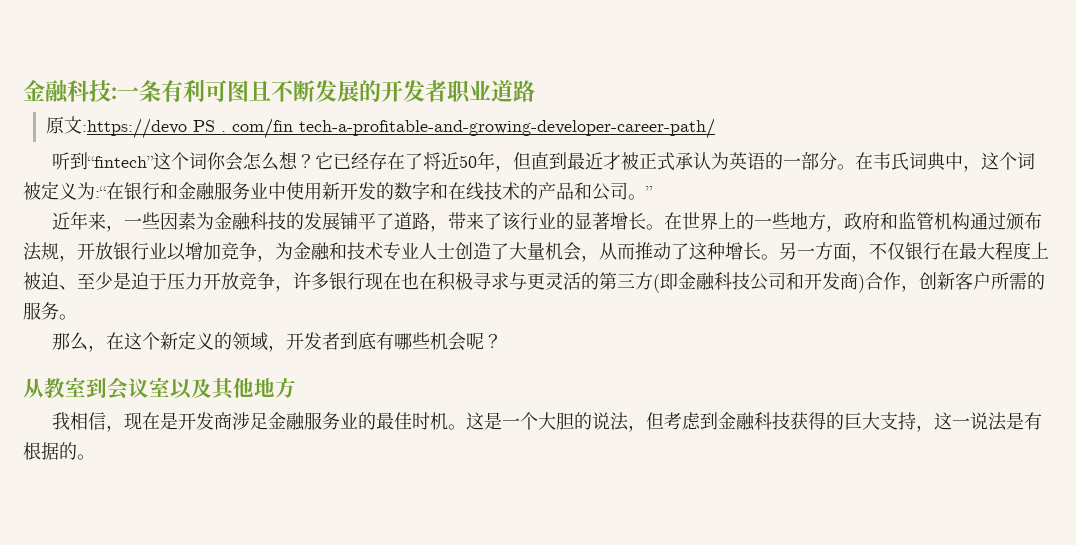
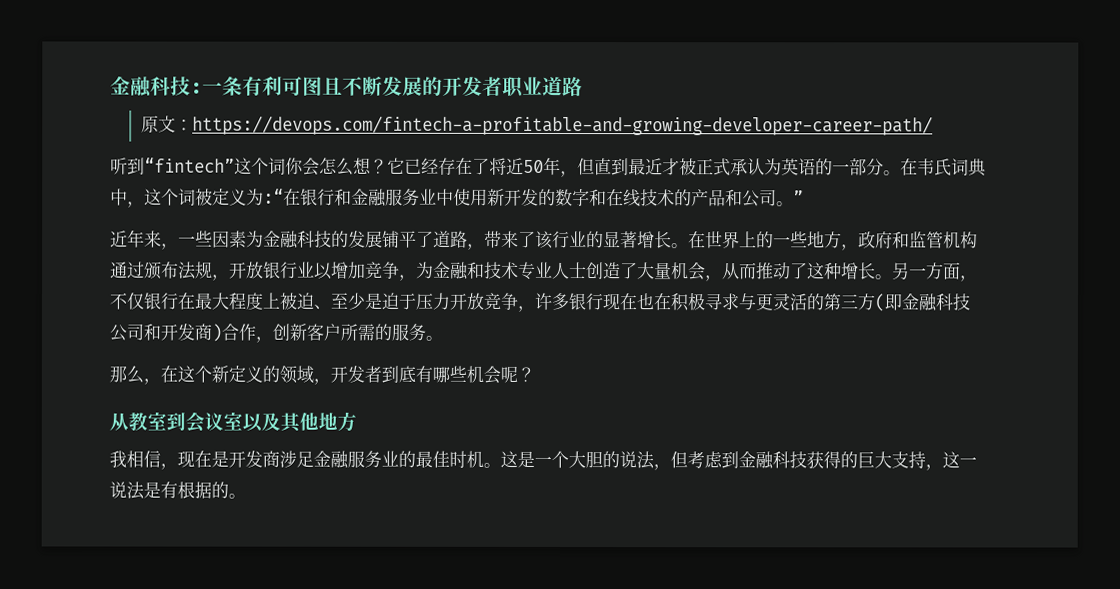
[81,118,715,139] :https://devo PS . com/fin tech-a-profitable-and-growing-developer-career-path/ -> [174,115,933,136] ：https://devops.com/fintech-a-profitable-and-growing-developer-career-path/

